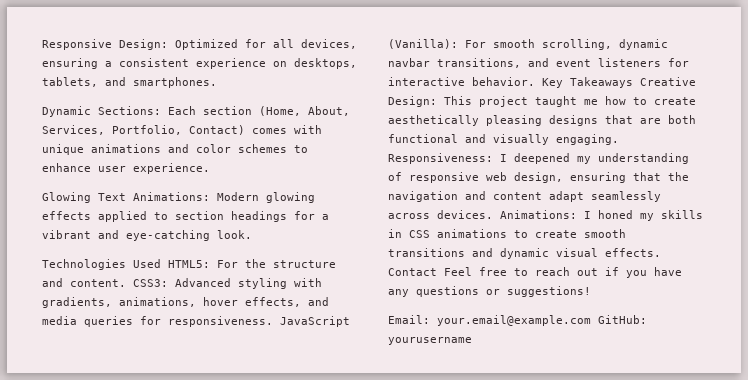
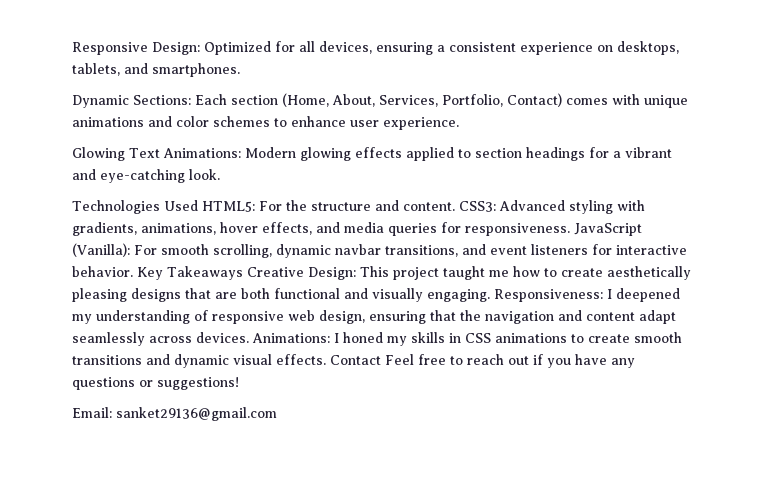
[437,315,647,326] [388,337,472,345] your.email@example.com GitHub: yourusername -> [116,407,277,421] sanket29136@gmail.com

